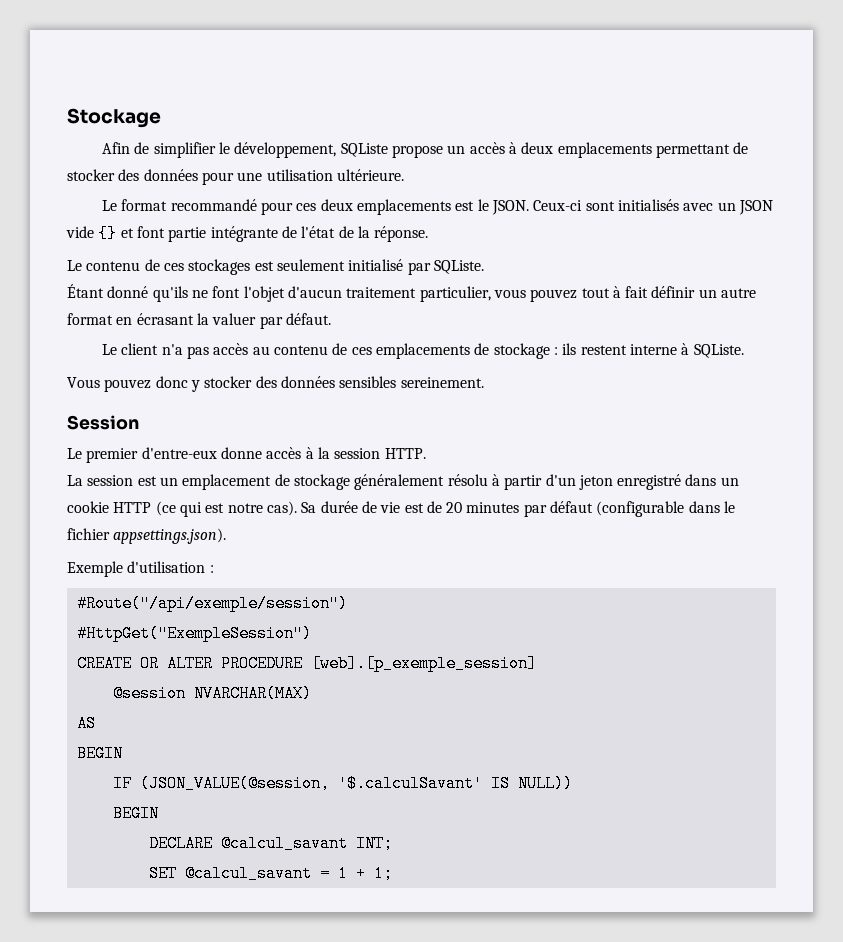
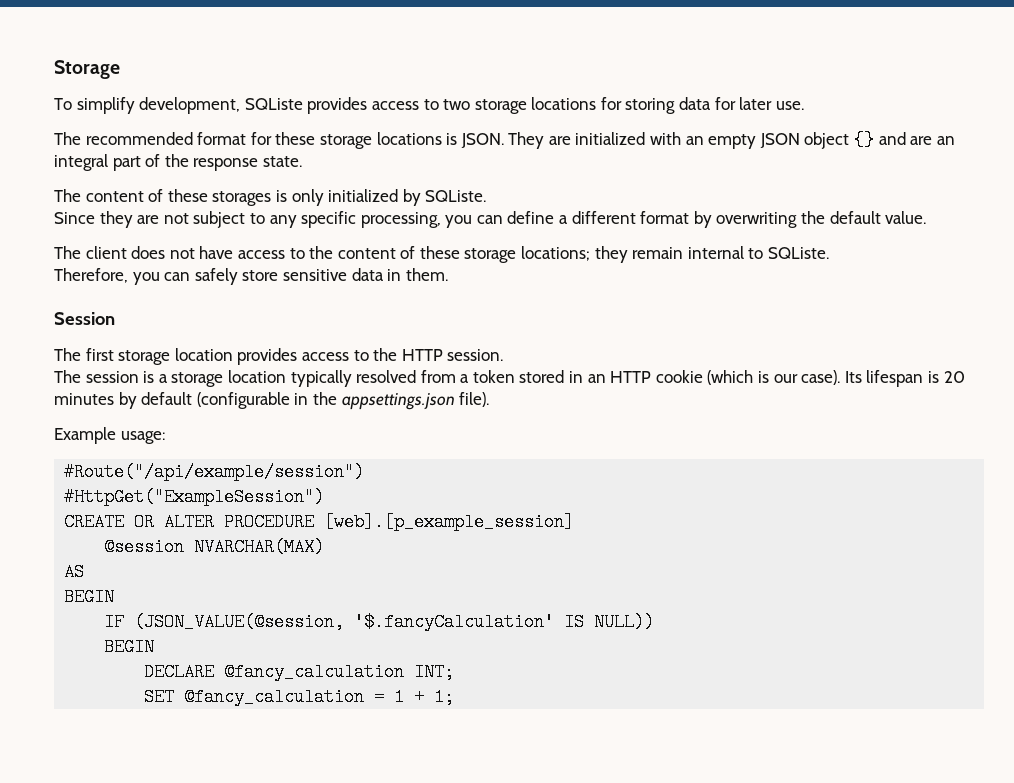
[67,108,161,128] [102,142,749,158] [67,169,404,185] [102,199,773,215] [66,225,429,242] [67,259,484,275] [67,284,757,302] [67,313,331,329] [102,343,744,359] [67,376,484,392] [67,415,139,430] [67,447,426,463] [67,474,739,490] [67,501,736,517] [67,528,227,544] [67,561,214,577] [76,595,348,612] [76,625,312,642] Stockage // Afin de simplifier le développement, SQListe propose un accès à deux emplacements permettant de stocker des données pour une utilisation ultérieure. // Le format recommandé pour ces deux emplacements est le JSON. Ceux-ci sont initialisés avec un JSON vide {} et font partie intégrante de l'état de la réponse. // Le contenu de ces stockages est seulement initialisé par SQListe. // Étant donné qu'ils ne font l'objet d'aucun traitement particulier, vous pouvez tout à fait définir un autre format en écrasant la valuer par défaut. // Le client n'a pas accès au contenu de ces emplacements de stockage : ils restent interne à SQListe. // Vous pouvez donc y stocker des données sensibles sereinement. // Session // Le premier d'entre-eux donne accès à la session HTTP. // La session est un emplacement de stockage généralement résolu à partir d'un jeton enregistré dans un cookie HTTP (ce qui est notre cas). Sa durée de vie est de 20 minutes par défaut (configurable dans le fichier appsettings.json). // Exemple d'utilisation : // #Route("/api/exemple/session") // #HttpGet("ExempleSession") -> [54,60,120,79] [54,97,804,114] [54,131,955,149] [54,154,302,171] [54,189,487,206] [54,211,927,228] [54,246,830,263] [54,268,448,285] [54,312,115,325] [54,348,504,365] [54,370,965,387] [54,392,490,410] [54,427,165,444] [64,463,365,481] [64,488,325,506] Storage // To simplify development, SQListe provides access to two storage locations for storing data for later use. // The recommended format for these storage locations is JSON. They are initialized with an empty JSON object {} and are an integral part of the response state. // The content of these storages is only initialized by SQListe. // Since they are not subject to any specific processing, you can define a different format by overwriting the default value. // The client does not have access to the content of these storage locations; they remain internal to SQListe. // Therefore, you can safely store sensitive data in them. // Session // The first storage location provides access to the HTTP session. // The session is a storage location typically resolved from a token stored in an HTTP cookie (which is our case). Its lifespan is 20 minutes by default (configurable in the appsettings.json file). // Example usage: // #Route("/api/example/session") // #HttpGet("ExampleSession")
[310,655,537,672] [web].[p_exemple_session] -> [324,513,575,531] [web].[p_example_session]
[337,775,483,792] '$.calculSavant' -> [354,613,555,631] '$.fancyCalculation'
[220,835,348,852] @calcul_savant -> [224,663,405,681] @fancy_calculation
[184,865,312,882] @calcul_savant -> [184,688,365,706] @fancy_calculation

